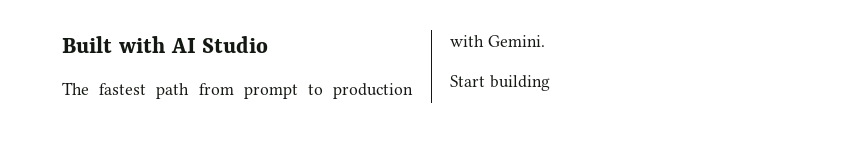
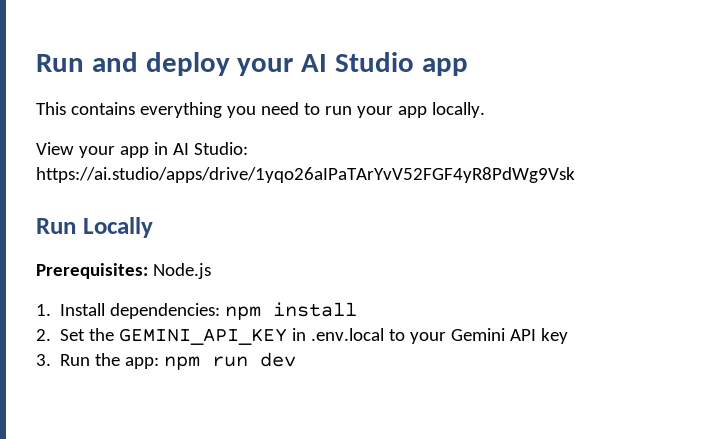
[62,36,269,53] [62,82,413,99] [450,35,545,47] [450,75,550,91] Built with AI Studio // The fastest path from prompt to production with Gemini. // Start building -> [36,52,468,76] [36,102,485,118] [36,142,248,158] [36,167,575,183] [36,217,153,238] [36,263,211,279] [36,302,358,320] [36,328,569,345] [36,352,297,370] Run and deploy your AI Studio app // This contains everything you need to run your app locally. // View your app in AI Studio: https://ai.studio/apps/drive/1yqo26aIPaTArYvV52FGF4yR8PdWg9Vsk // Run Locally // Prerequisites: Node.js // 1. Install dependencies: npm install // 2. Set the GEMINI_API_KEY in .env.local to your Gemini API key // 3. Run the app: npm run dev

